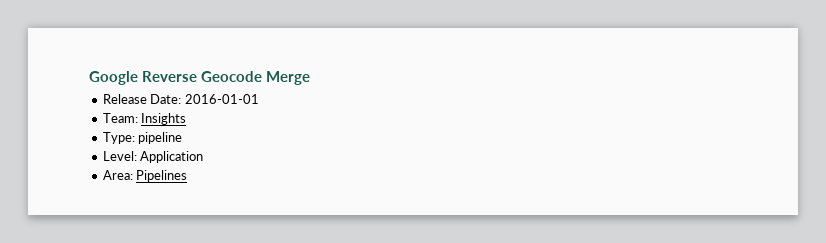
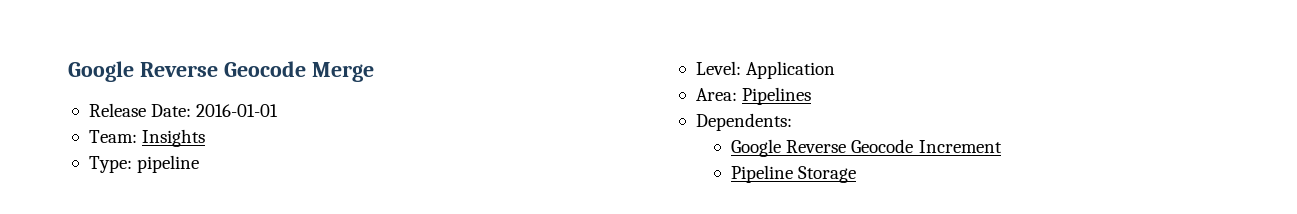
(188, 176) none -> [695,113,792,131] [731,139,1002,157] [731,165,857,183] // Dependents: // Google Reverse Geocode Increment // Pipeline Storage

